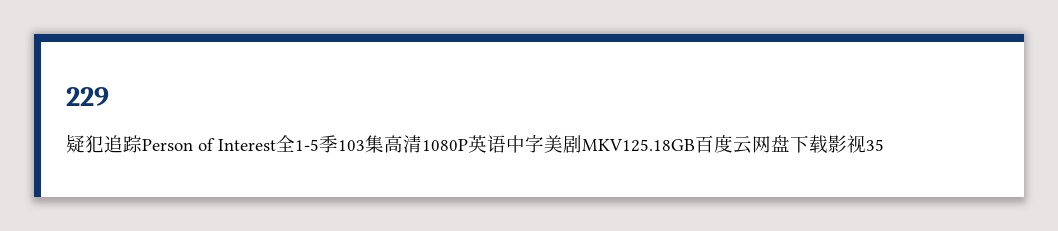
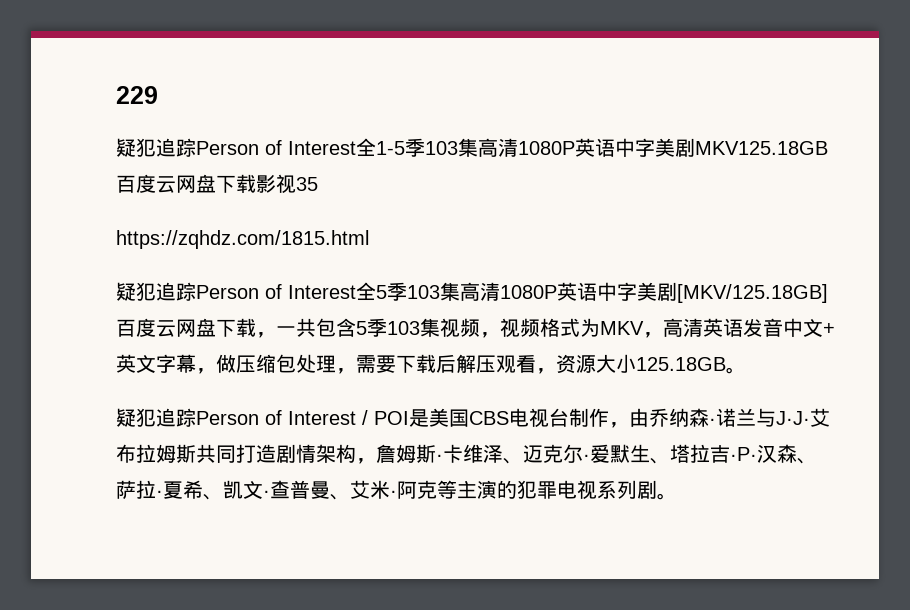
(884, 145) none -> [116,230,369,249] [116,282,828,303] [116,318,835,338] [116,354,746,374] [116,408,830,428] [116,444,817,464] [116,480,677,500] // https://zqhdz.com/1815.html // 疑犯追踪Person of Interest全5季103集高清1080P英语中字美剧[MKV/125.18GB]百度云网盘下载，一共包含5季103集视频，视频格式为MKV，高清英语发音中文+英文字幕，做压缩包处理，需要下载后解压观看，资源大小125.18GB。 // 疑犯追踪Person of Interest / POI是美国CBS电视台制作，由乔纳森·诺兰与J·J·艾布拉姆斯共同打造剧情架构，詹姆斯·卡维泽、迈克尔·爱默生、塔拉吉·P·汉森、萨拉·夏希、凯文·查普曼、艾米·阿克等主演的犯罪电视系列剧。

